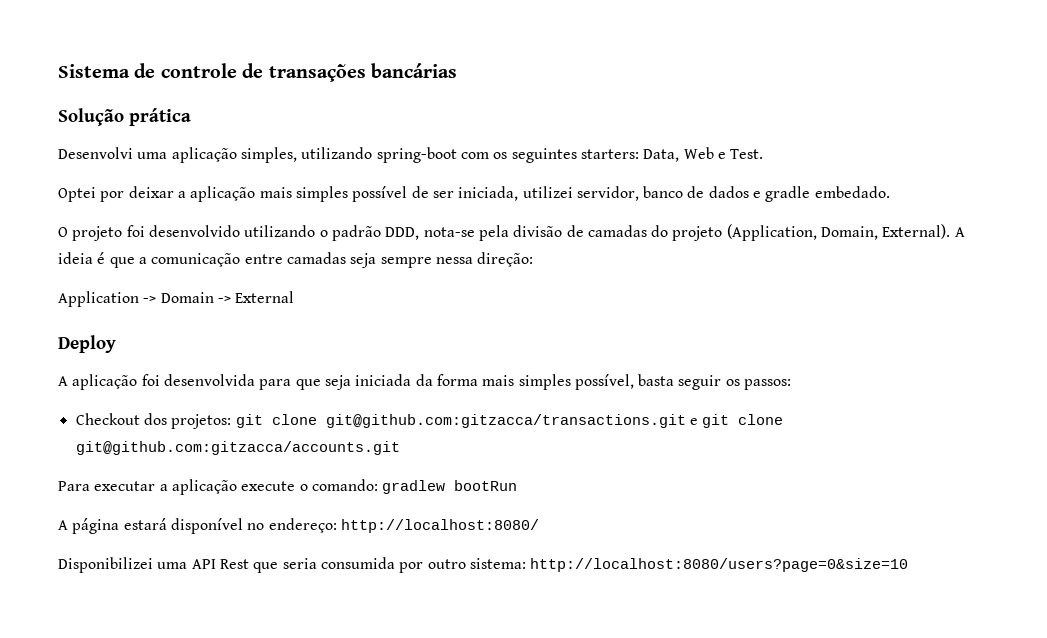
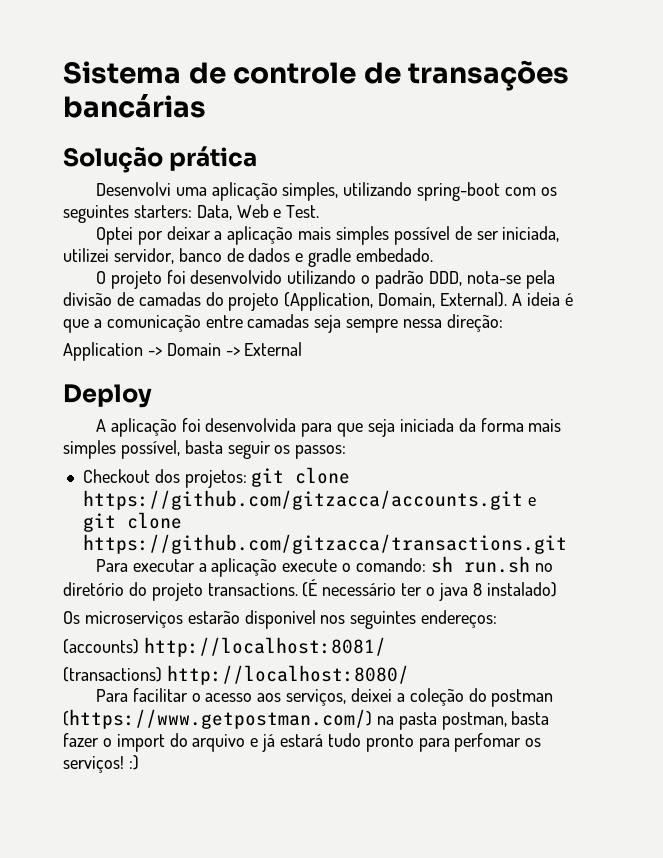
[325,414,686,428] git@github.com:gitzacca/transactions.git -> [82,490,523,510] https://github.com/gitzacca/accounts.git
[75,441,400,455] git@github.com:gitzacca/accounts.git -> [82,534,567,554] https://github.com/gitzacca/transactions.git
[382,480,518,494] [58,518,539,534] [58,557,909,573] gradlew bootRun // A página estará disponível no endereço: http://localhost:8080/ // Disponibilizei uma API Rest que seria consumida por outro sistema: http://localhost:8080/users?page=0&size=10 -> [430,556,553,573] [63,579,557,601] [63,610,498,629] [63,637,386,657] [63,665,409,685] [95,688,554,707] [63,709,550,730] [63,733,542,752] [63,755,139,773] sh run.sh no diretório do projeto transactions. (É necessário ter o java 8 instalado) // Os microserviços estarão disponivel nos seguintes endereços: // (accounts) http://localhost:8081/ // (transactions) http://localhost:8080/ // Para facilitar o acesso aos serviços, deixei a coleção do postman (https://www.getpostman.com/) na pasta postman, basta fazer o import do arquivo e já estará tudo pronto para perfomar os serviços! :)

